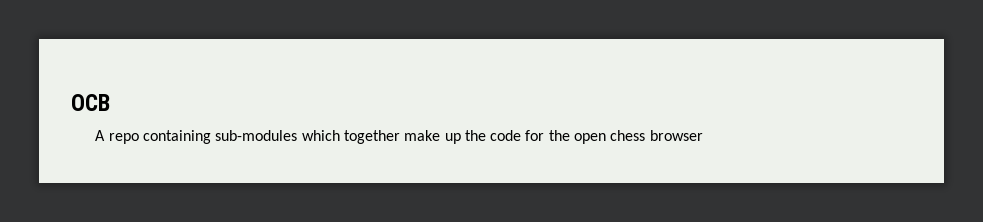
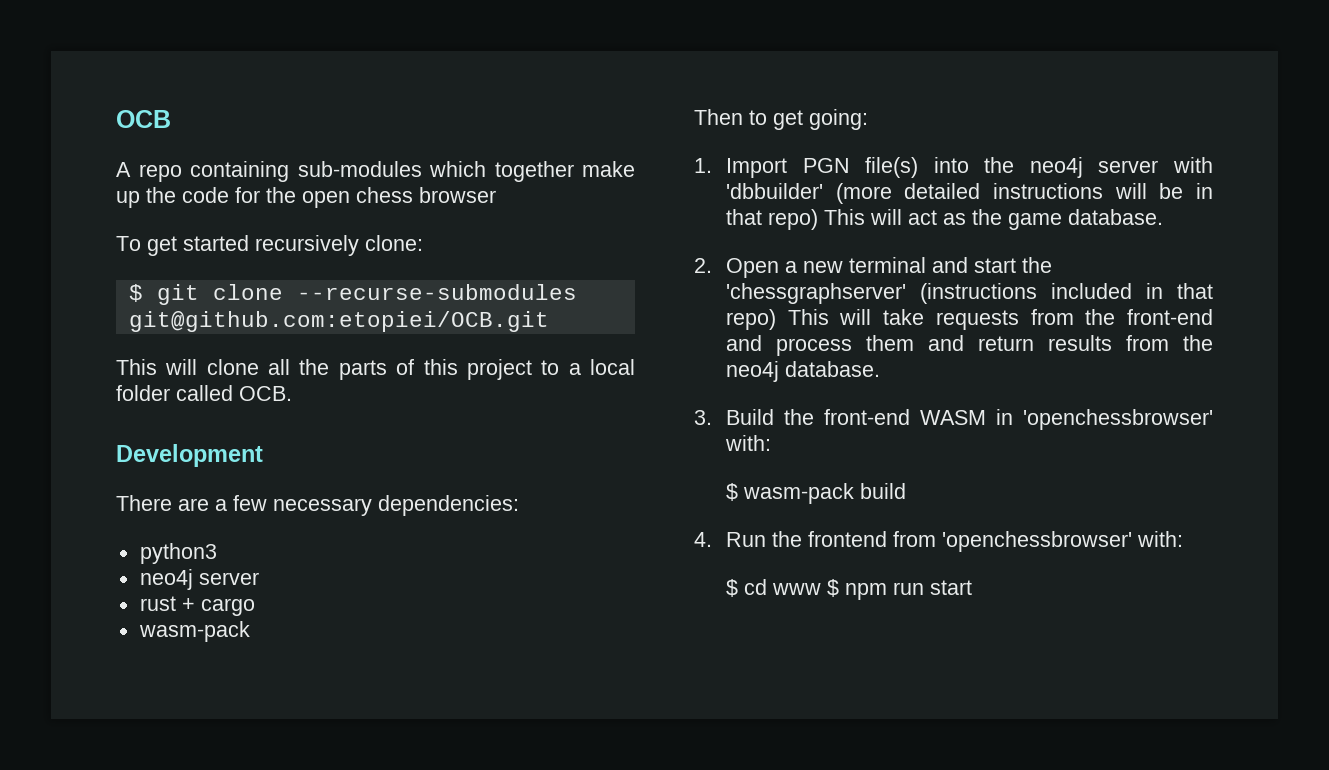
(703, 135) none -> [116,235,423,256] [128,284,577,305] [128,311,549,332] [116,359,636,380] [116,385,292,401] [116,444,263,467] [116,495,519,516] [139,543,217,564] [139,569,259,590] [139,596,255,616] [138,621,250,642] [694,109,868,130] [694,157,1213,178] [725,183,1213,204] [725,209,1163,230] [694,257,1052,278] [725,283,1213,304] [725,309,1213,330] [725,335,1213,356] [725,361,880,382] [694,409,1213,430] [724,435,771,451] [725,483,906,504] [694,531,1183,552] [725,579,972,600] // To get started recursively clone: // $ git clone --recurse-submodules git@github.com:etopiei/OCB.git // This will clone all the parts of this project to a local folder called OCB. // Development // There are a few necessary dependencies: // python3 // neo4j server // rust + cargo // wasm-pack // Then to get going: // 1. Import PGN file(s) into the neo4j server with 'dbbuilder' (more detailed instructions will be in that repo) This will act as the game database. // 2. Open a new terminal and start the 'chessgraphserver' (instructions included in that repo) This will take requests from the front-end and process them and return results from the neo4j database. // 3. Build the front-end WASM in 'openchessbrowser' with: // $ wasm-pack build // 4. Run the frontend from 'openchessbrowser' with: // $ cd www $ npm run start

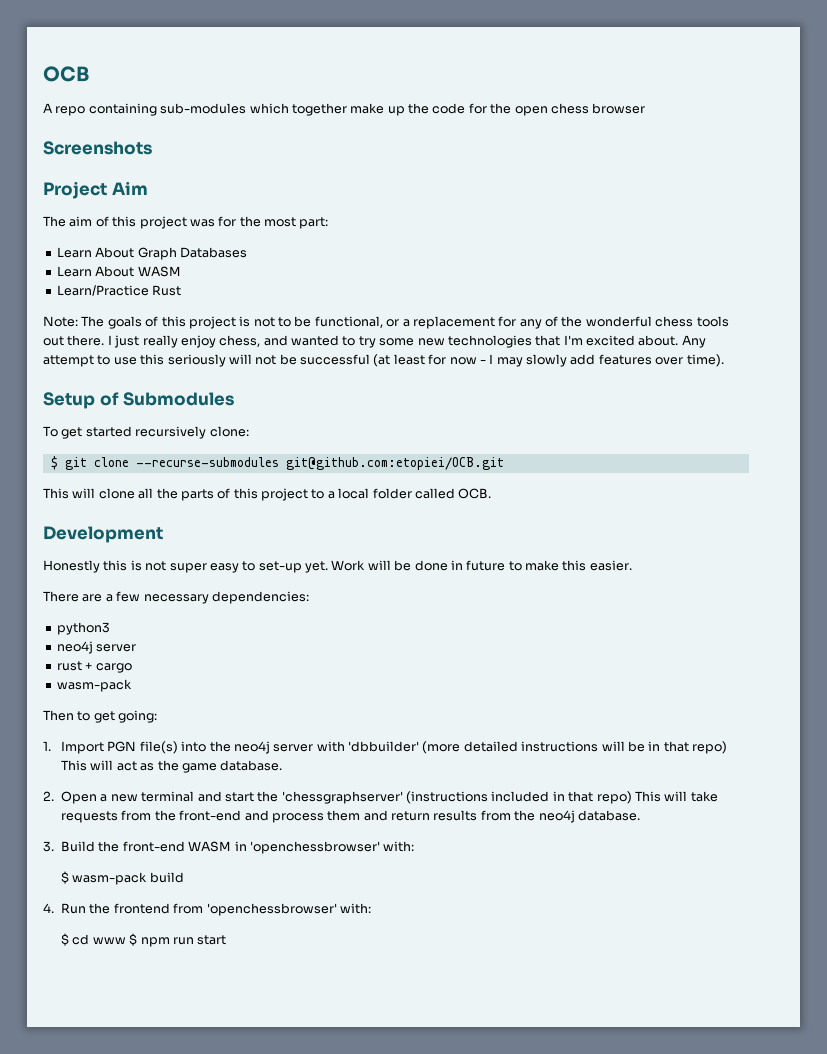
(496, 195) none -> [43,141,152,155] [43,181,148,199] [43,216,329,229] [56,247,247,260] [56,266,181,277] [56,285,182,296] [43,316,729,329] [43,335,706,348] [43,354,724,367] [43,392,235,409] // Screenshots // Project Aim // The aim of this project was for the most part: // Learn About Graph Databases // Learn About WASM // Learn/Practice Rust // Note: The goals of this project is not to be functional, or a replacement for any of the wonderful chess tools out there. I just really enjoy chess, and wanted to try some new technologies that I'm excited about. Any attempt to use this seriously will not be successful (at least for now - I may slowly add features over time). // Setup of Submodules
(263, 455) none -> [43,560,632,573] // Honestly this is not super easy to set-up yet. Work will be done in future to make this easier.

